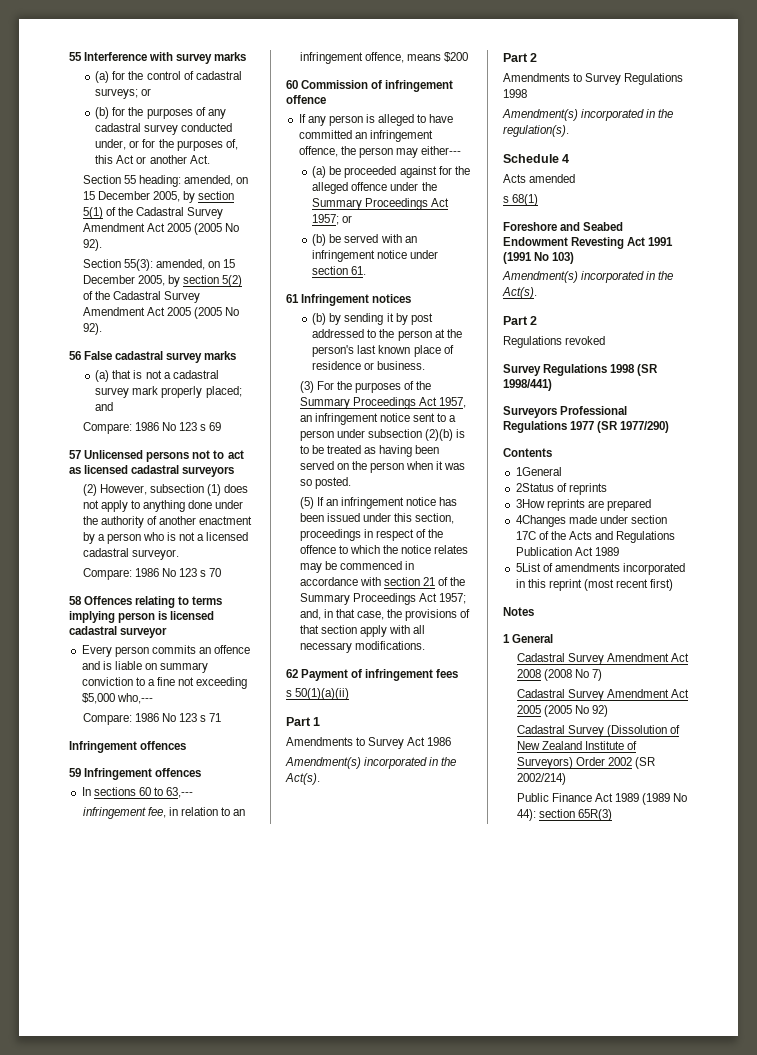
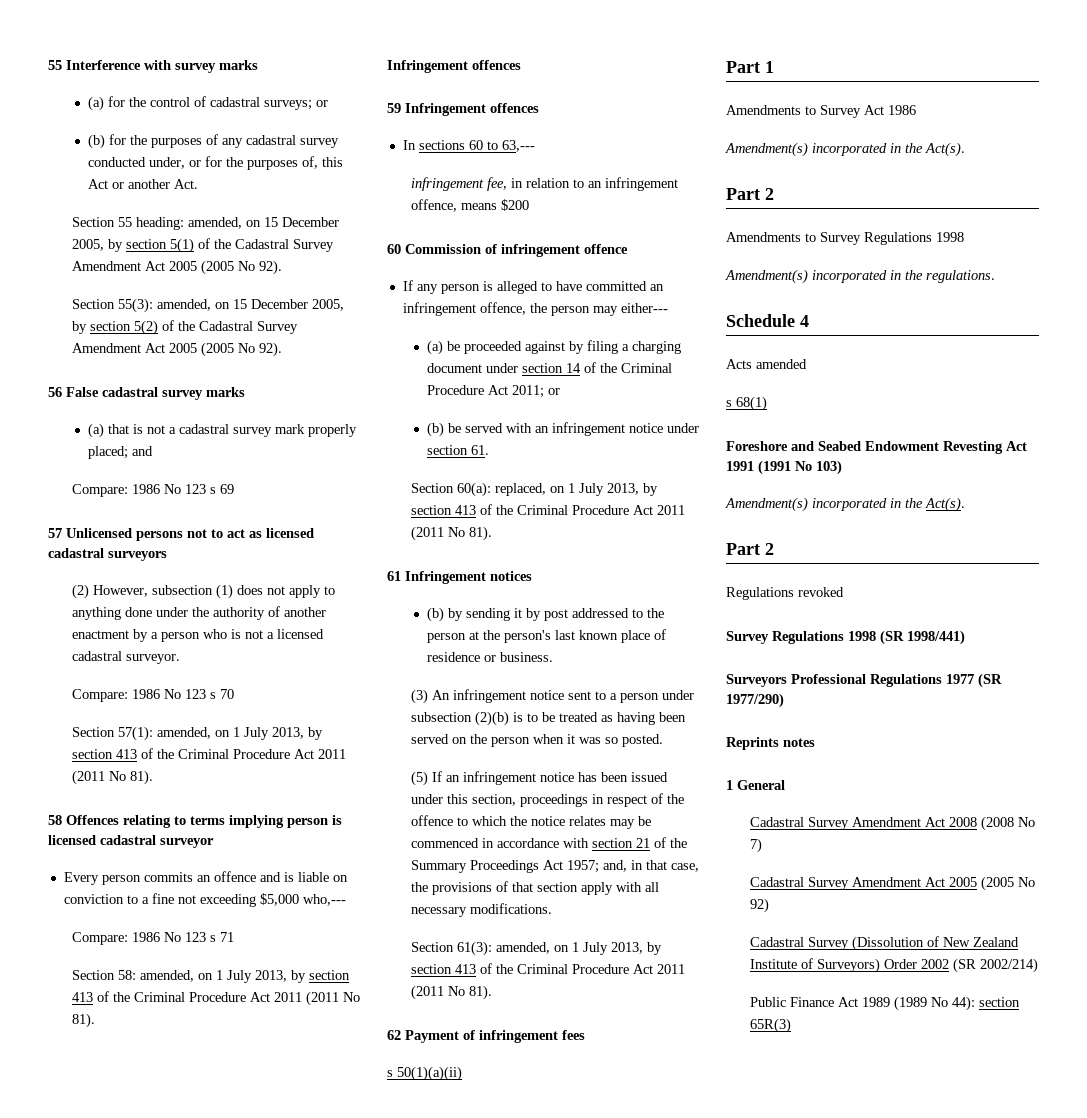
(222, 572) none -> [72,726,324,741] [72,748,347,759] [72,770,154,785] // Section 57(1): amended, on 1 July 2013, by section 413 of the Criminal Procedure Act 2011 (2011 No 81).
[160,662,209,673] summary -> (348, 878) none
(222, 717) none -> [72,970,351,983] [72,991,361,1006] [72,1013,96,1028] // Section 58: amended, on 1 July 2013, by section 413 of the Criminal Procedure Act 2011 (2011 No 81).
[438,166,470,175] [312,182,437,194] [312,198,450,210] [312,214,340,225] for the alleged offence under the Summary Proceedings Act 1957; -> [569,340,682,354] [427,362,673,373] [427,385,545,398] by filing a charging document under section 14 of the Criminal Procedure Act 2011;
(367, 270) none -> [411,482,659,497] [411,504,686,515] [411,526,493,541] // Section 60(a): replaced, on 1 July 2013, by section 413 of the Criminal Procedure Act 2011 (2011 No 81).
[316,381,432,393] [299,397,466,409] [299,415,312,422] For the purposes of the Summary Proceedings Act 1957, an -> [432,690,451,700] An
(425, 645) none -> [411,941,663,956] [411,963,686,974] [411,985,493,1000] // Section 61(3): amended, on 1 July 2013, by section 413 of the Criminal Procedure Act 2011 (2011 No 81).
[503,125,569,137] regulation(s). -> [926,270,995,283] regulations.
[503,448,552,457] [515,467,562,476] [515,483,607,495] [515,499,651,511] [515,515,667,527] [515,531,676,543] [515,547,619,556] [515,563,685,575] [515,579,674,591] [503,607,534,616] Contents // 1General // 2Status of reprints // 3How reprints are prepared // 4Changes made under section 17C of the Acts and Regulations Publication Act 1989 // 5List of amendments incorporated in this reprint (most recent first) // Notes -> [726,737,815,750] Reprints notes

